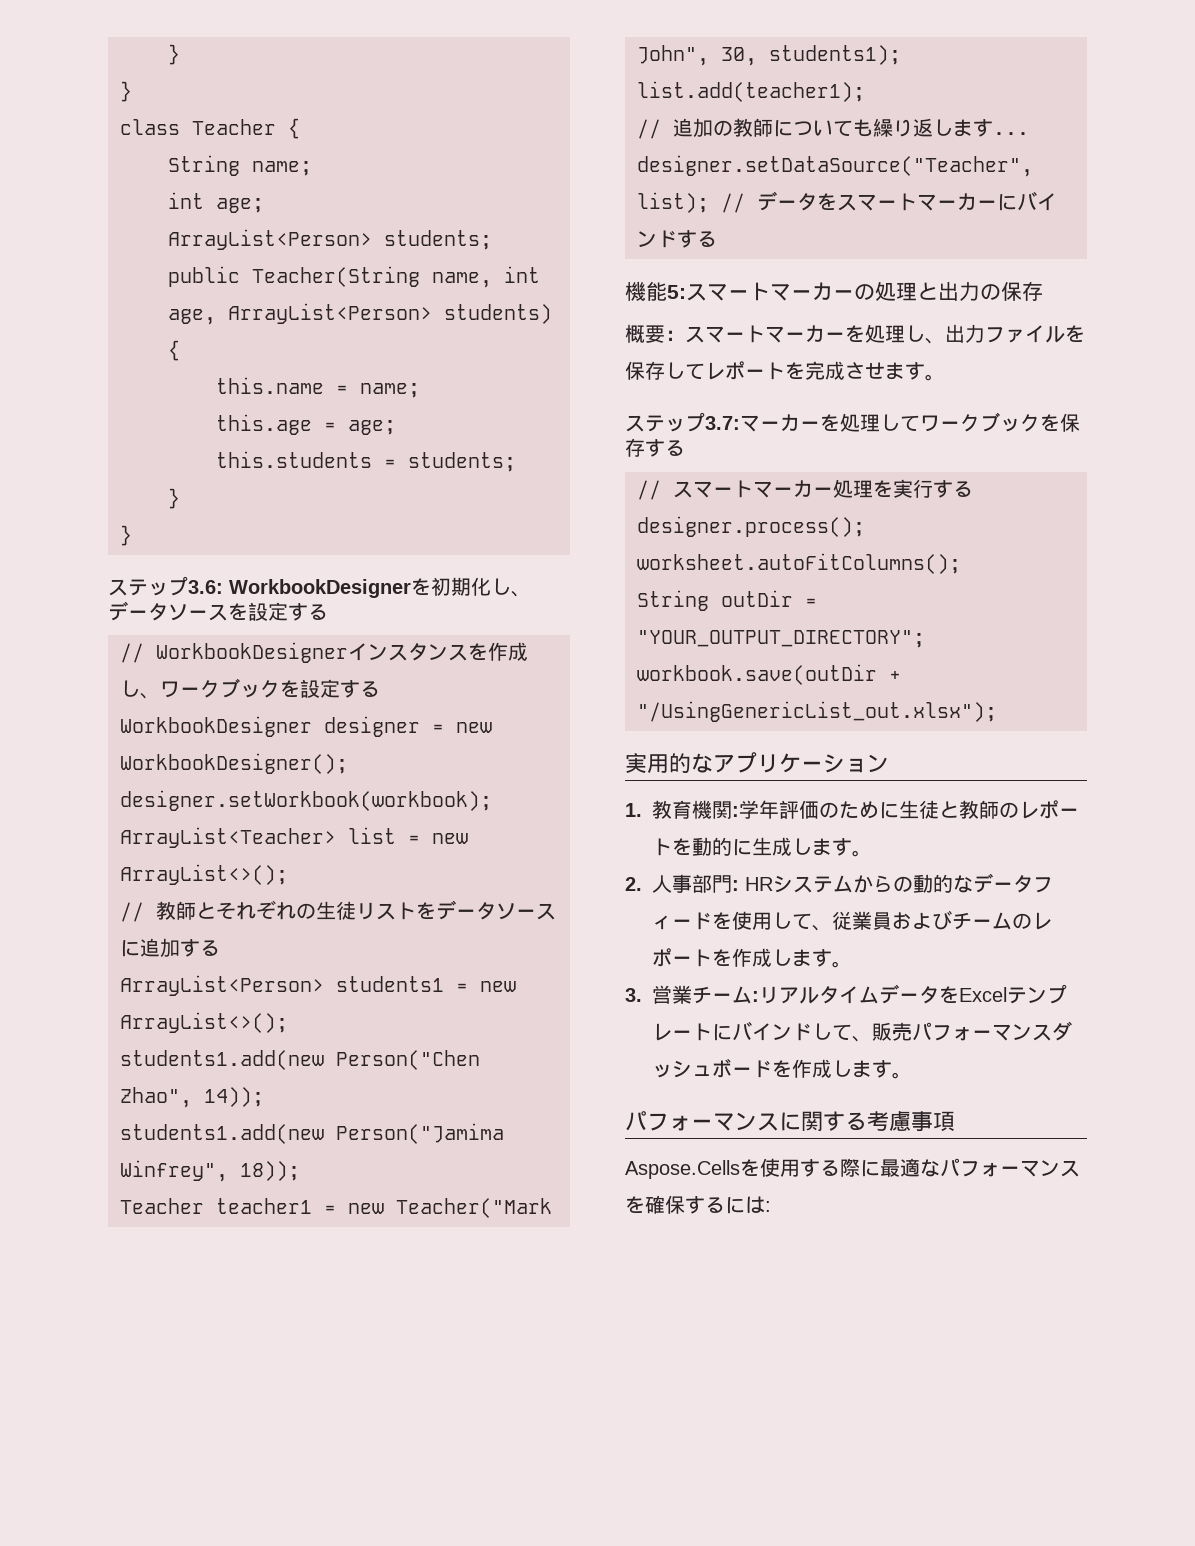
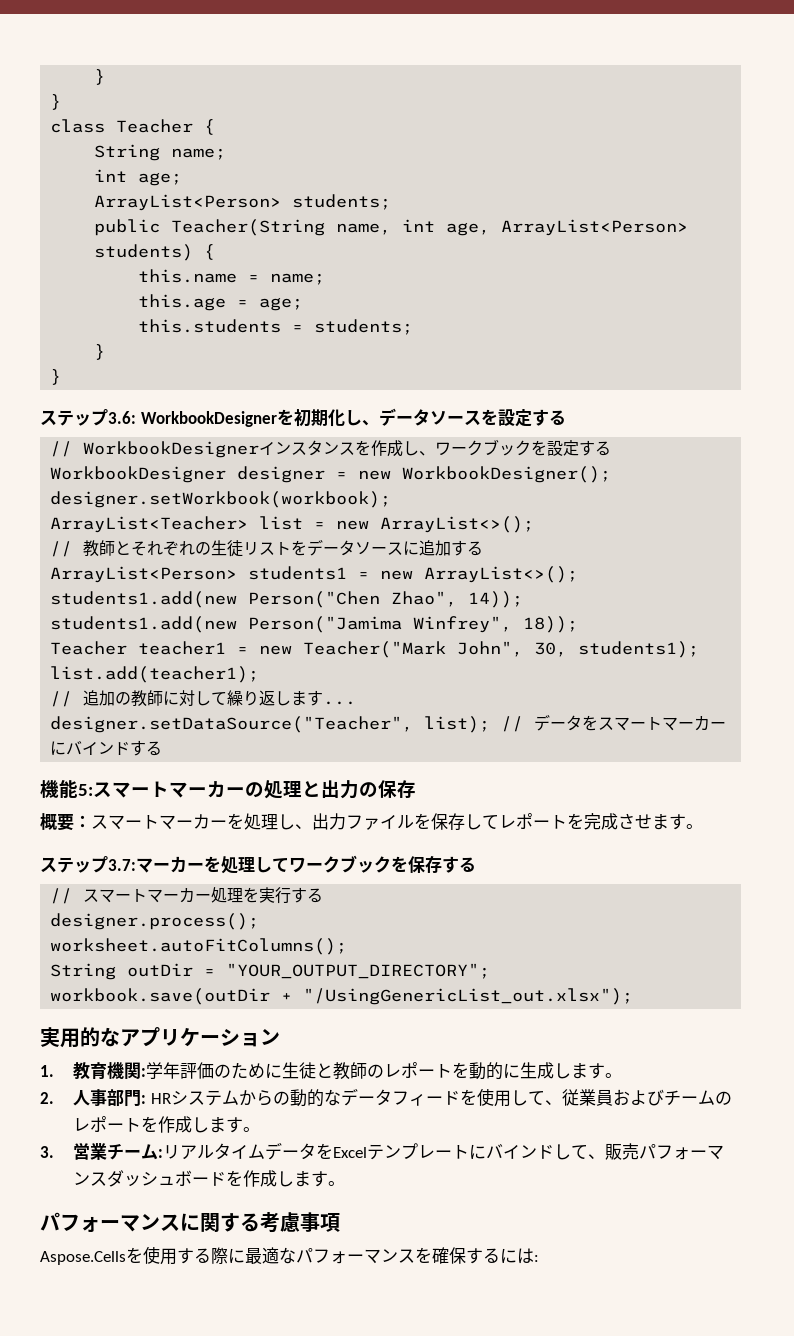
[793,119,873,137] ついても -> [179,690,228,706] 対して

